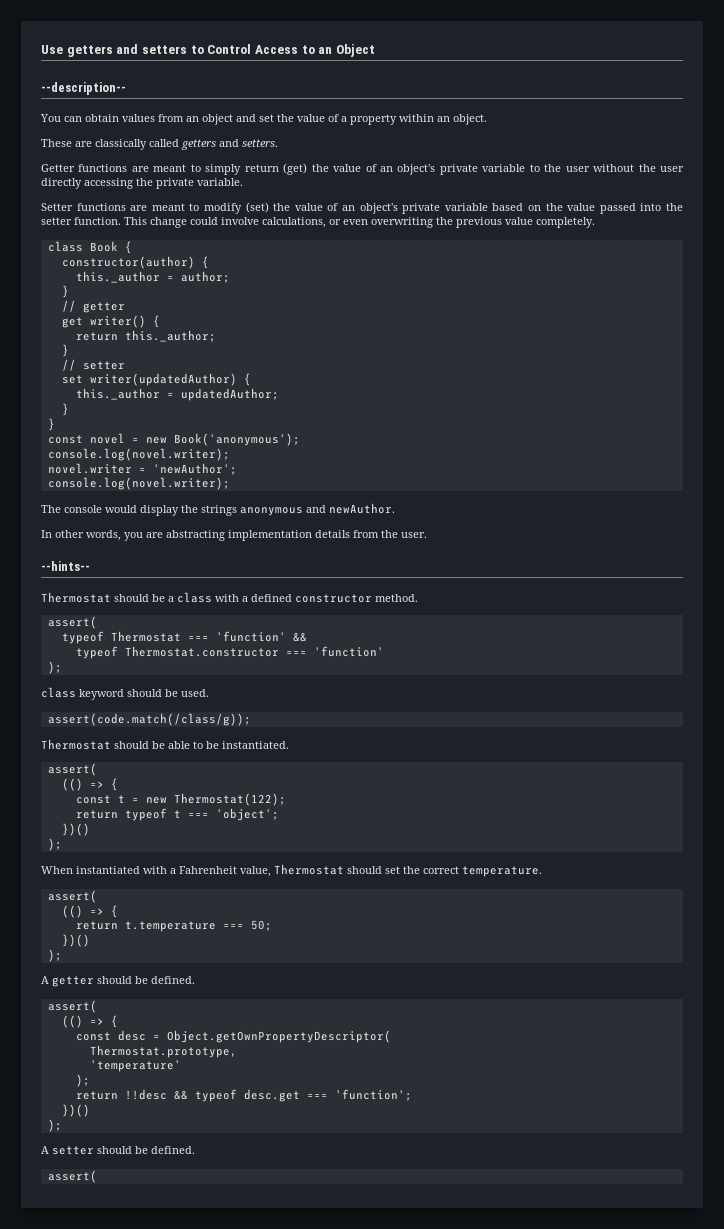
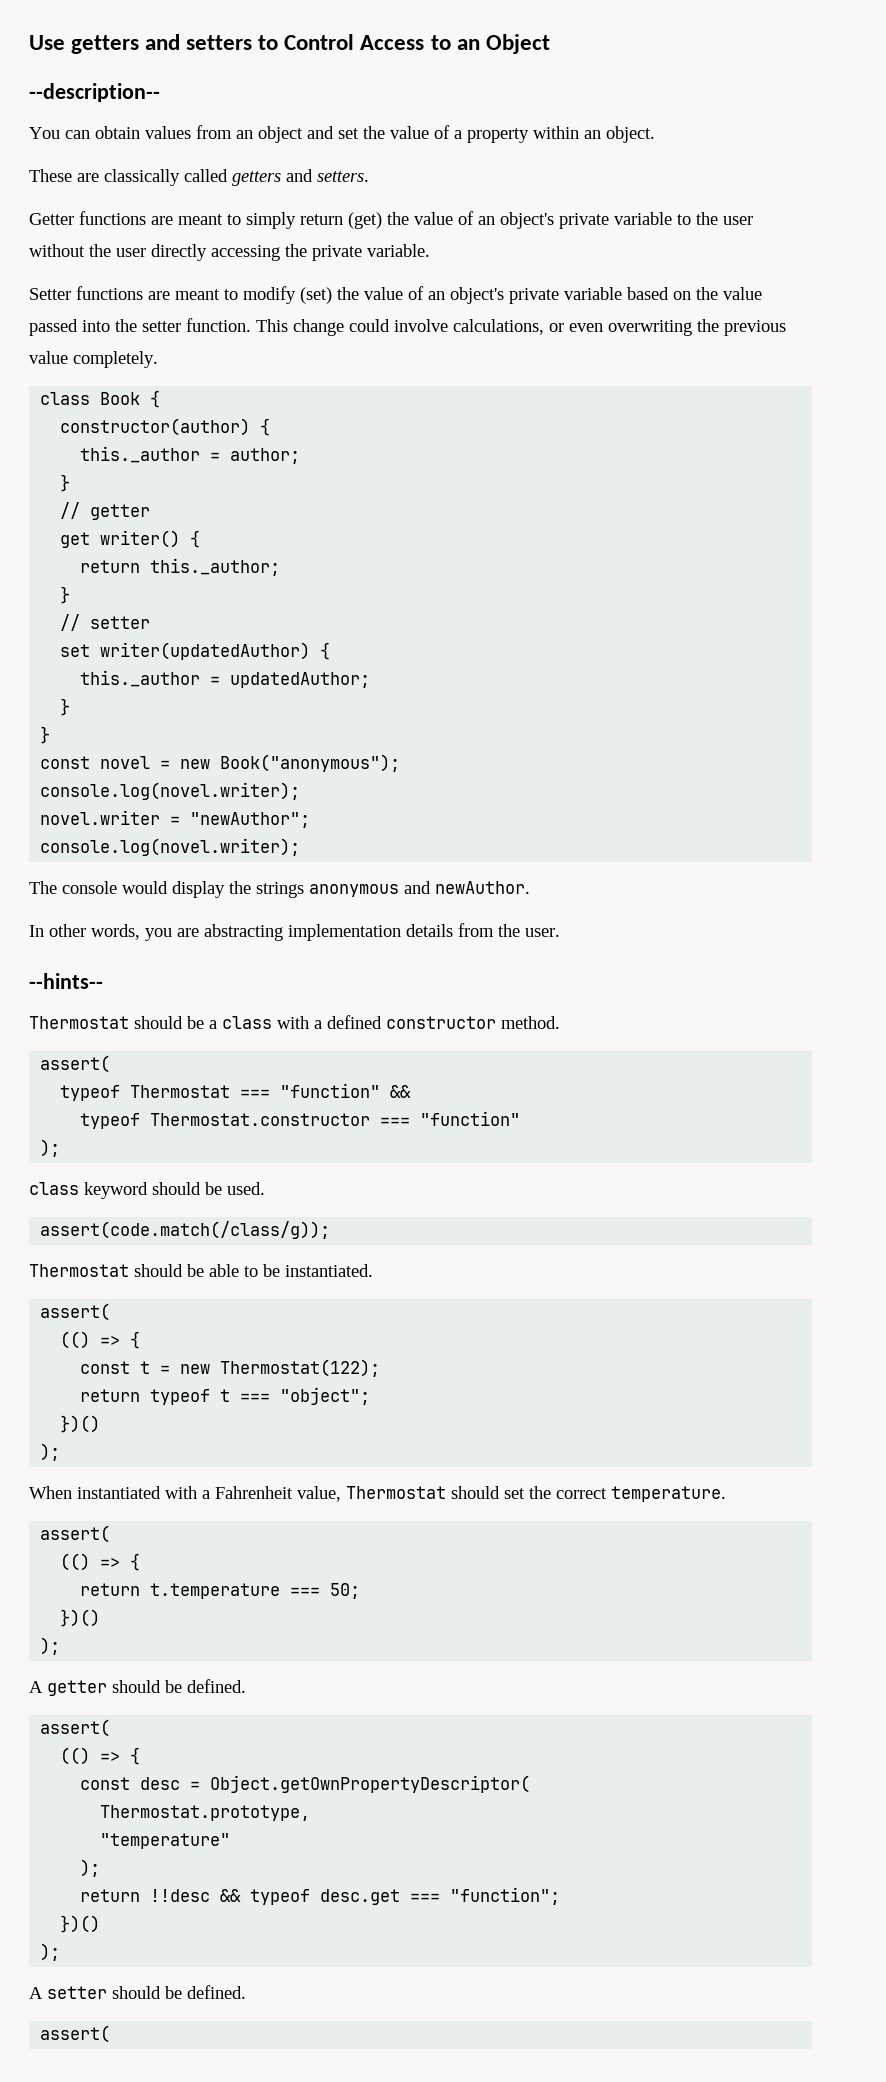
[173,433,300,446] Book('anonymous'); -> [220,754,401,772] Book("anonymous");
[152,463,237,475] 'newAuthor'; -> [190,812,311,828] "newAuthor";
[215,631,286,642] 'function' -> [280,1083,381,1098] "function"
[313,646,384,657] 'function' -> [420,1111,521,1126] "function"
[215,808,279,821] 'object'; -> [280,1387,371,1405] "object";
[89,1060,181,1072] 'temperature' -> [100,1833,231,1849] "temperature"
[334,1089,412,1101] 'function'; -> [450,1887,561,1905] "function";

